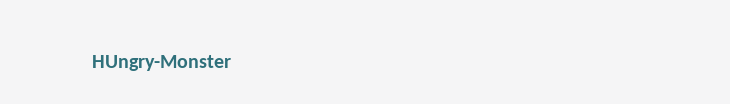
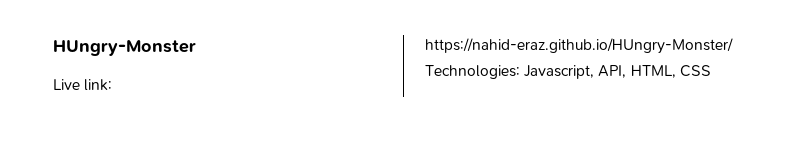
(231, 63) none -> [53,79,113,91] [425,38,733,54] [425,65,711,79] // Live link: https://nahid-eraz.github.io/HUngry-Monster/ // Technologies: Javascript, API, HTML, CSS

